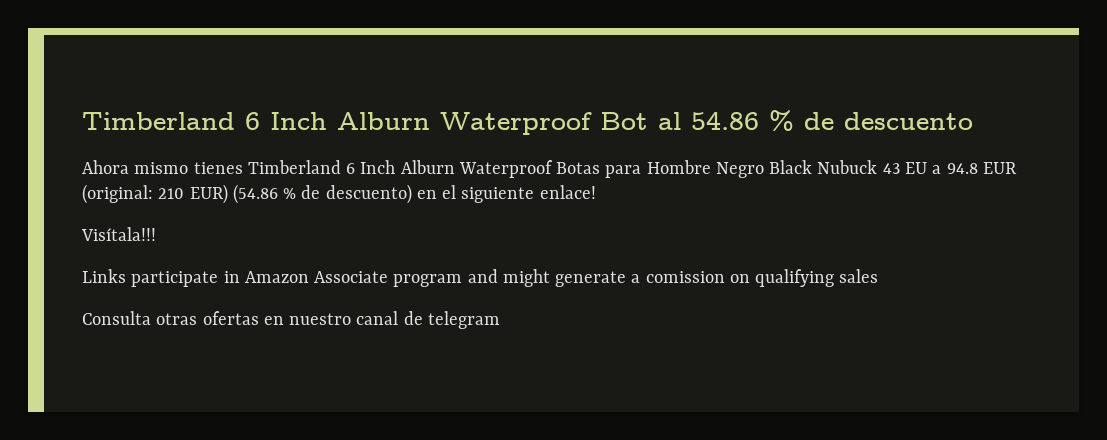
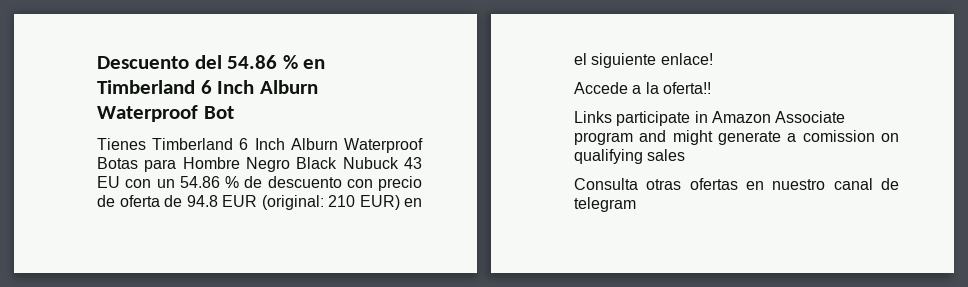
(82, 121) none -> [97,55,326,69] Descuento del 54.86 % en
[658,110,973,131] [82,160,243,174] al 54.86 % de descuento // Ahora mismo tienes -> [97,138,146,150] // Tienes
[932,165,942,174] a -> [125,176,422,191] [97,195,182,207] con un 54.86 % de descuento con precio de oferta de
[232,184,412,204] (54.86 % de descuento) -> (400, 202) none
[81,227,156,241] Visítala!!! -> [574,82,711,94] Accede a la oferta!!

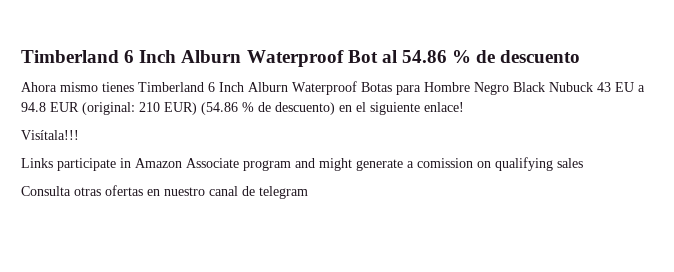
[97,55,326,69] Descuento del 54.86 % en -> (21, 56) none
[97,138,146,150] // Tienes -> [381,50,581,63] [21,82,134,92] al 54.86 % de descuento // Ahora mismo tienes
[125,176,422,191] [97,195,182,207] con un 54.86 % de descuento con precio de oferta de -> [638,85,645,92] a
(400, 202) none -> [201,102,335,115] (54.86 % de descuento)
[574,82,711,94] Accede a la oferta!! -> [21,130,79,140] Visítala!!!

